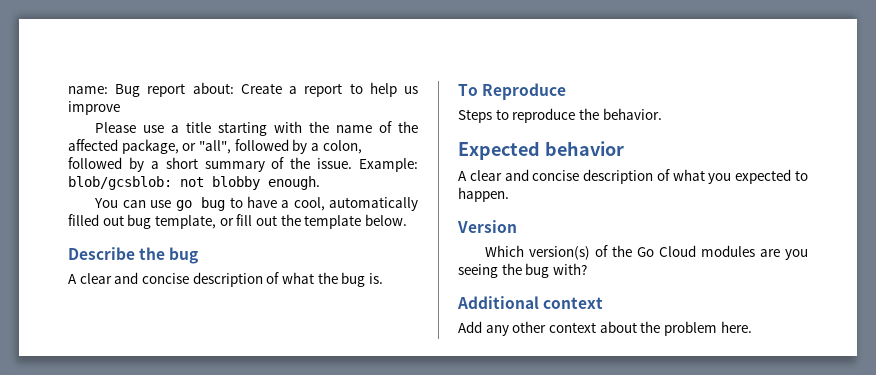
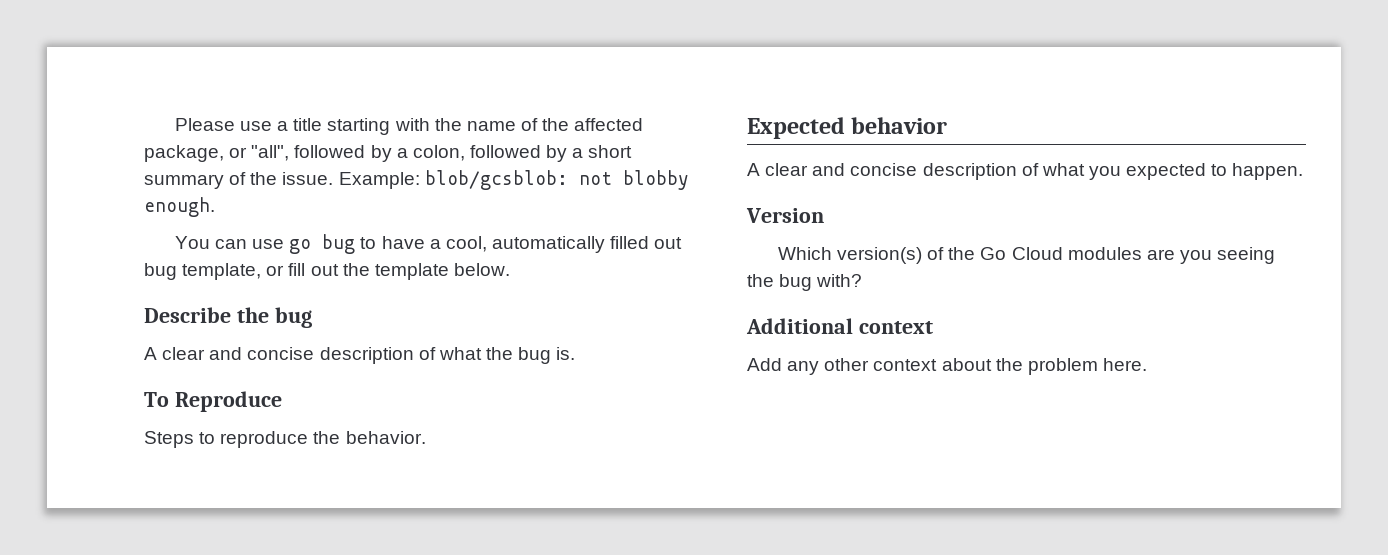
[68,82,419,97] [68,101,120,115] name: Bug report about: Create a report to help us improve // -> (174, 124) none

